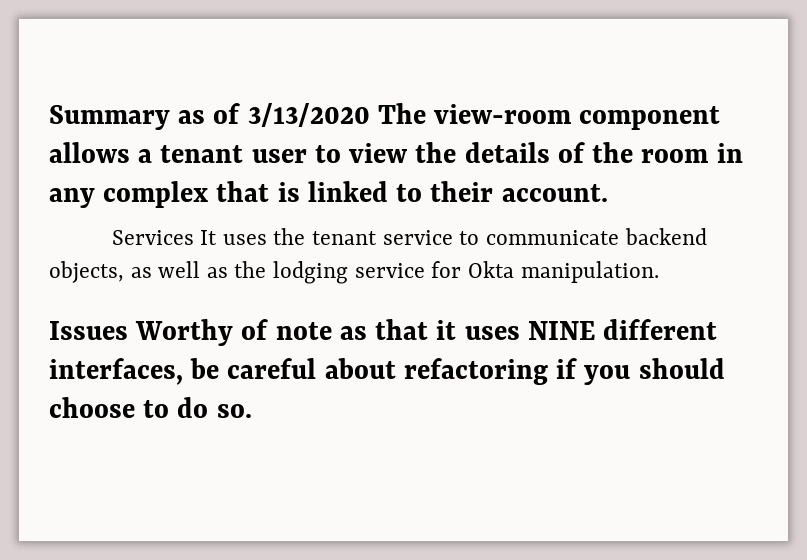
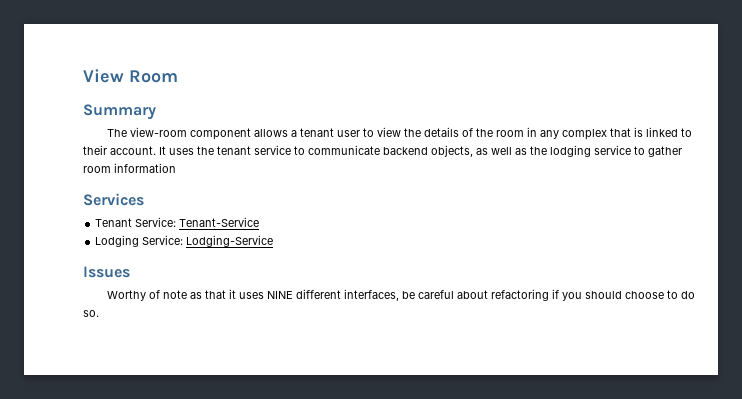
(49, 117) none -> [83,69,178,83] View Room //
[178,103,370,127] as of 3/13/2020 -> (156, 112) //
[111,230,194,245] // Services -> (156, 150) none
[431,261,659,283] for Okta manipulation. -> [634,146,682,157] [83,163,176,173] [83,193,144,206] [95,217,260,227] [95,235,274,247] to gather room information // Services // Tenant Service: Tenant-Service // Lodging Service: Lodging-Service
(128, 330) none -> (130, 272) //

